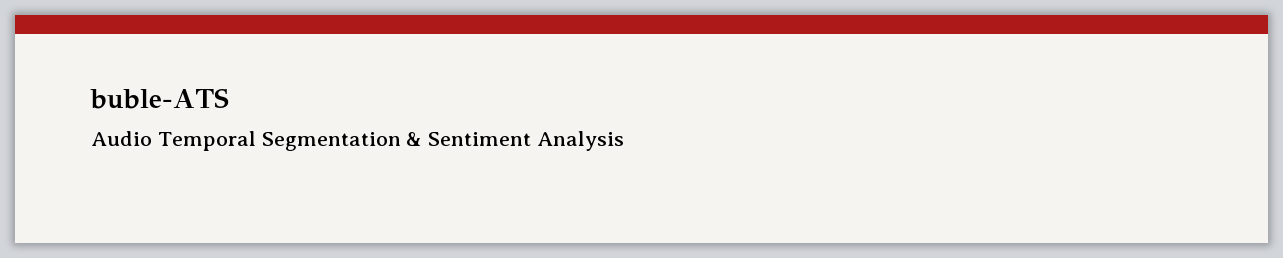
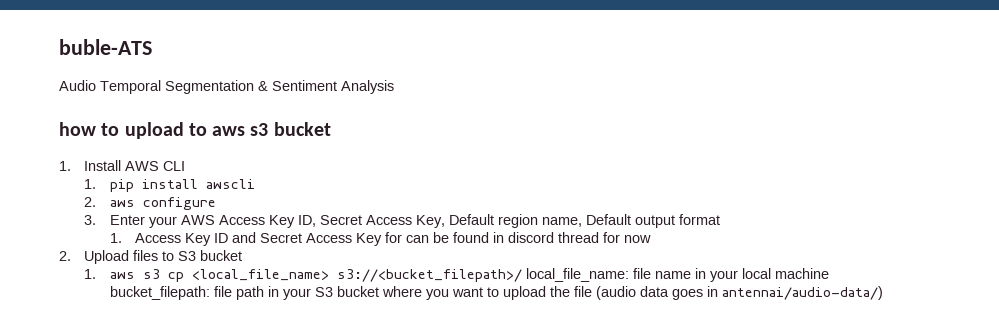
(625, 141) none -> [59,122,331,139] [59,160,186,171] [84,179,255,192] [84,197,216,210] [84,214,720,228] [109,232,652,246] [59,250,243,264] [84,268,829,282] [109,286,883,300] // how to upload to aws s3 bucket // 1. Install AWS CLI // 1. pip install awscli // 2. aws configure // 3. Enter your AWS Access Key ID, Secret Access Key, Default region name, Default output format // 1. Access Key ID and Secret Access Key for can be found in discord thread for now // 2. Upload files to S3 bucket // 1. aws s3 cp <local_file_name> s3://<bucket_filepath>/ local_file_name: file name in your local machine bucket_filepath: file path in your S3 bucket where you want to upload the file (audio data goes in antennai/audio-data/)

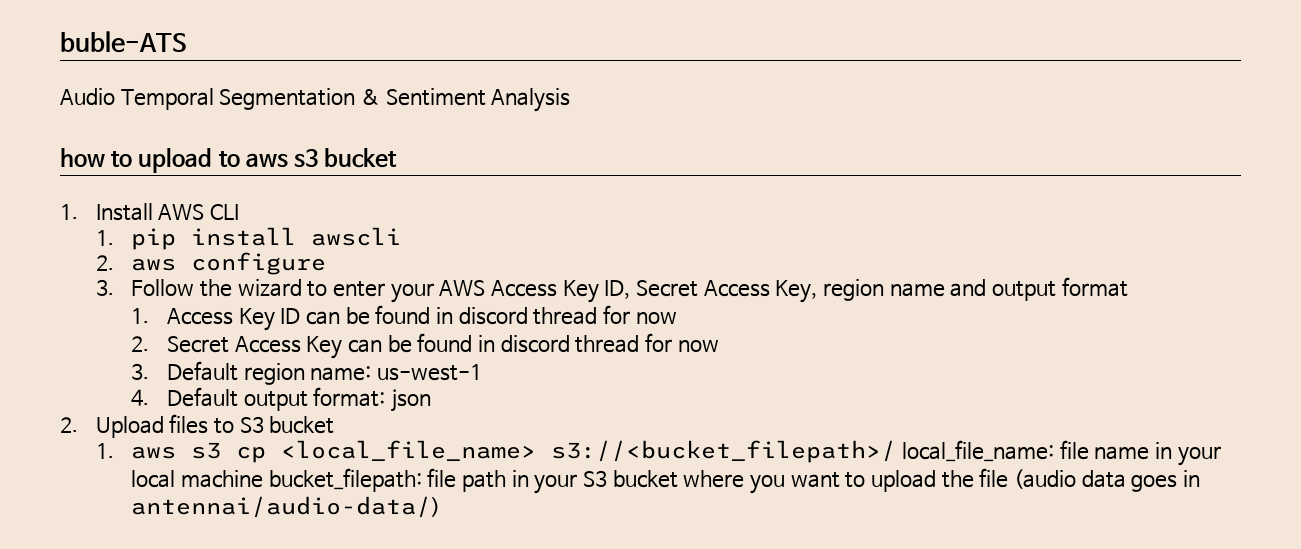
[109,215,145,225] Enter -> [131,279,385,297] Follow the wizard to enter
[448,214,631,228] Default region name, Default -> [822,279,987,301] region name and
[232,232,652,246] and Secret Access Key for can be found in discord thread for now -> [305,305,677,325] [131,333,719,359] [131,361,482,385] [131,387,431,412] can be found in discord thread for now // 2. Secret Access Key can be found in discord thread for now // 3. Default region name: us-west-1 // 4. Default output format: json

